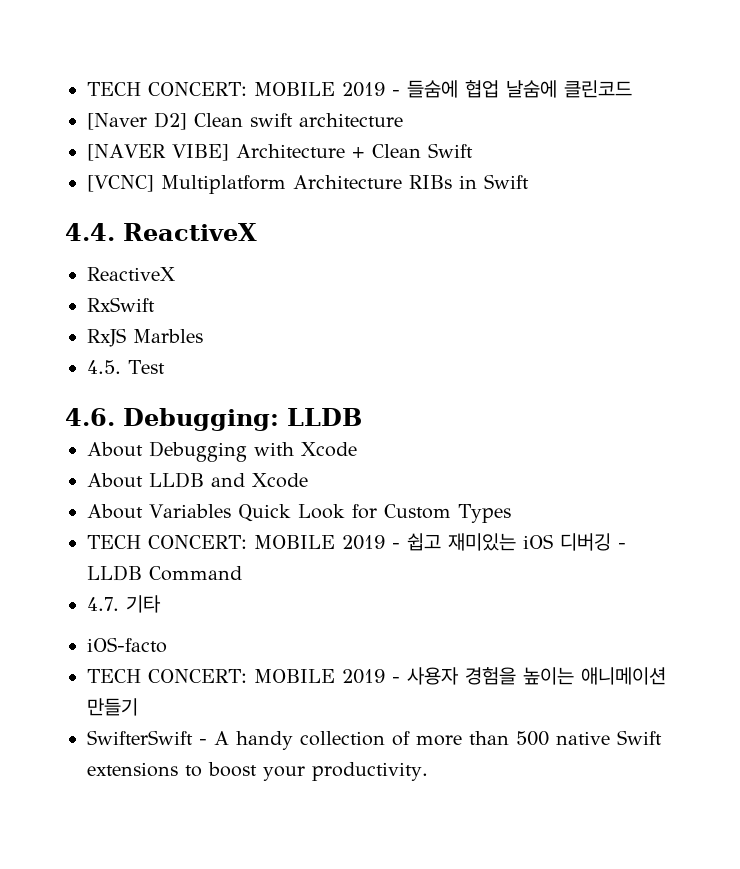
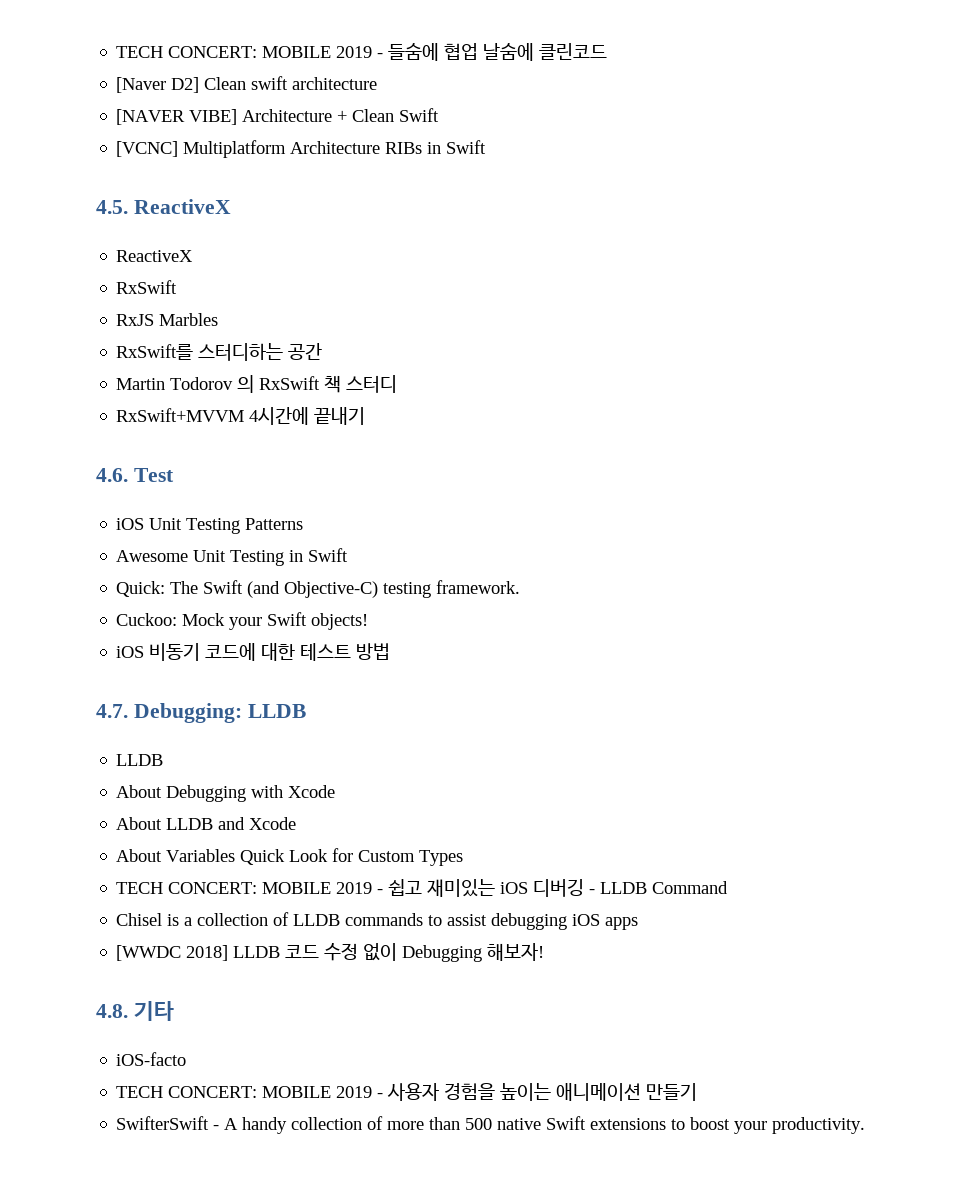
[65,223,115,241] 4.4. -> [96,200,128,214] 4.5.
[87,360,165,374] [65,408,115,426] 4.5. Test // 4.6. -> [116,343,323,361] [116,375,398,393] [116,407,366,425] [96,468,174,482] [116,518,304,534] [116,548,349,566] [116,580,521,598] [116,612,369,630] [116,643,391,661] [96,704,128,718] RxSwift를 스터디하는 공간 // Martin Todorov 의 RxSwift 책 스터디 // RxSwift+MVVM 4시간에 끝내기 // 4.6. Test // iOS Unit Testing Patterns // Awesome Unit Testing in Swift // Quick: The Swift (and Objective-C) testing framework. // Cuckoo: Mock your Swift objects! // iOS 비동기 코드에 대한 테스트 방법 // 4.7.
(362, 417) none -> [116,754,164,766] // LLDB
[87,597,119,611] 4.7. -> [116,912,639,930] [116,943,545,962] [96,1004,128,1018] Chisel is a collection of LLDB commands to assist debugging iOS apps // [WWDC 2018] LLDB 코드 수정 없이 Debugging 해보자! // 4.8.

